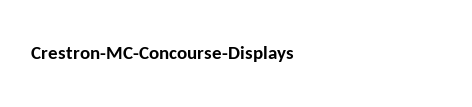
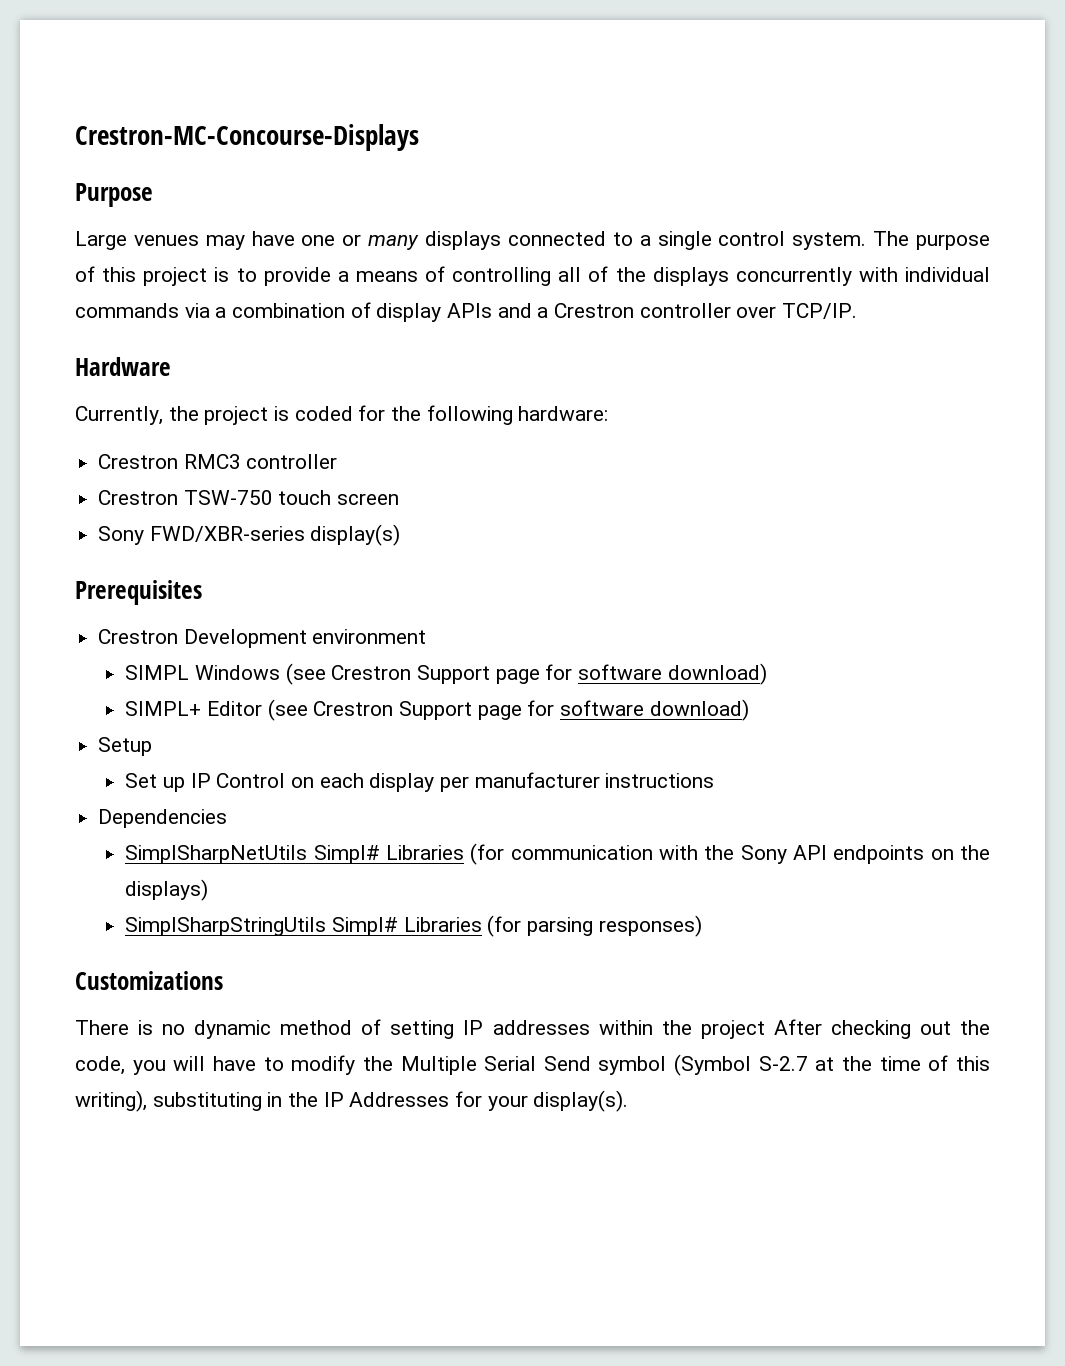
(294, 54) none -> [75,183,153,207] [75,231,991,250] [75,266,990,286] [75,302,858,322] [75,357,171,376] [75,405,609,425] [98,454,338,469] [98,490,400,505] [98,524,401,546] [75,580,202,605] [98,629,427,648] [125,663,767,685] [125,699,749,721] [98,737,153,756] [125,772,715,792] [98,809,228,828] [125,843,990,865] [125,879,209,901] [125,915,702,937] [75,971,223,990] [75,1019,990,1039] [75,1054,990,1076] [75,1090,629,1112] // Purpose // Large venues may have one or many displays connected to a single control system. The purpose of this project is to provide a means of controlling all of the displays concurrently with individual commands via a combination of display APIs and a Crestron controller over TCP/IP. // Hardware // Currently, the project is coded for the following hardware: // Crestron RMC3 controller // Crestron TSW-750 touch screen // Sony FWD/XBR-series display(s) // Prerequisites // Crestron Development environment // SIMPL Windows (see Crestron Support page for software download) // SIMPL+ Editor (see Crestron Support page for software download) // Setup // Set up IP Control on each display per manufacturer instructions // Dependencies // SimplSharpNetUtils Simpl# Libraries (for communication with the Sony API endpoints on the displays) // SimplSharpStringUtils Simpl# Libraries (for parsing responses) // Customizations // There is no dynamic method of setting IP addresses within the project After checking out the code, you will have to modify the Multiple Serial Send symbol (Symbol S-2.7 at the time of this writing), substituting in the IP Addresses for your display(s).

